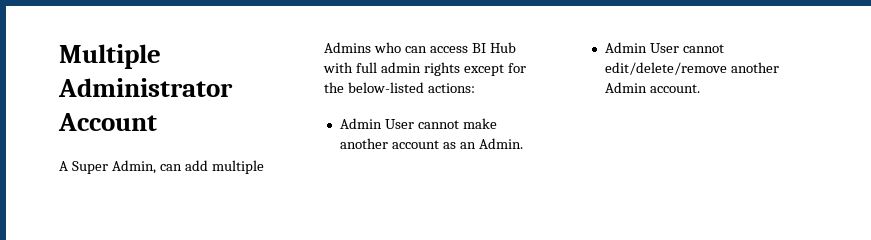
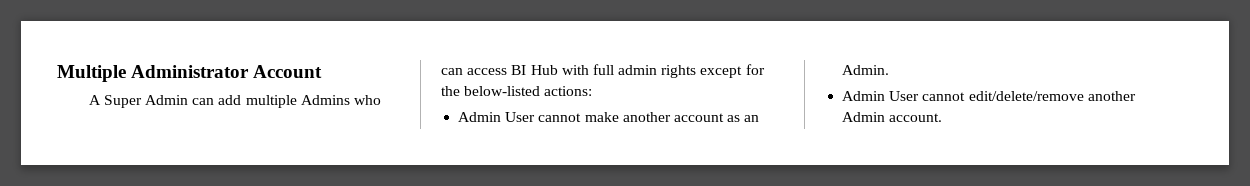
[111,160,156,174] Admin, -> [145,95,189,105] Admin

